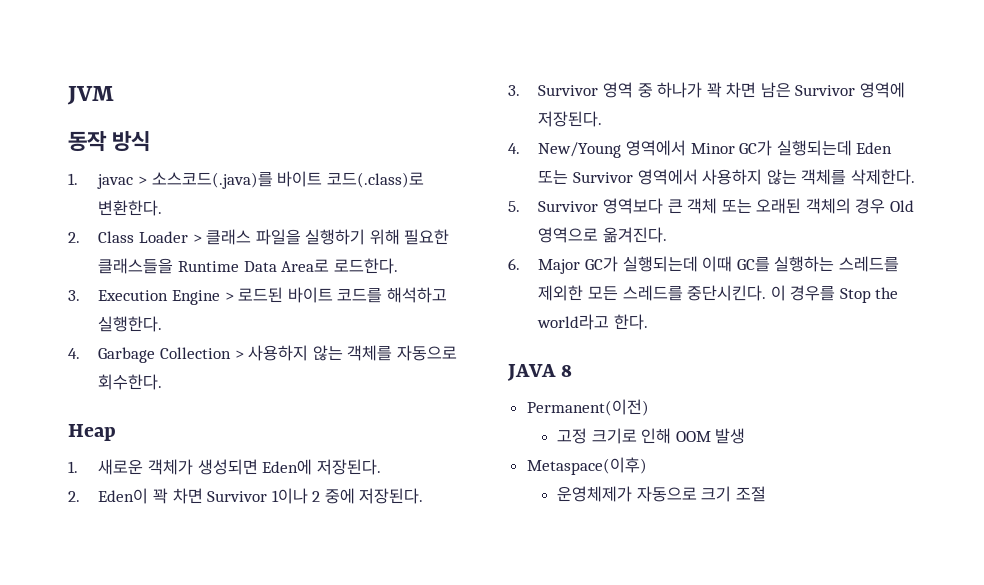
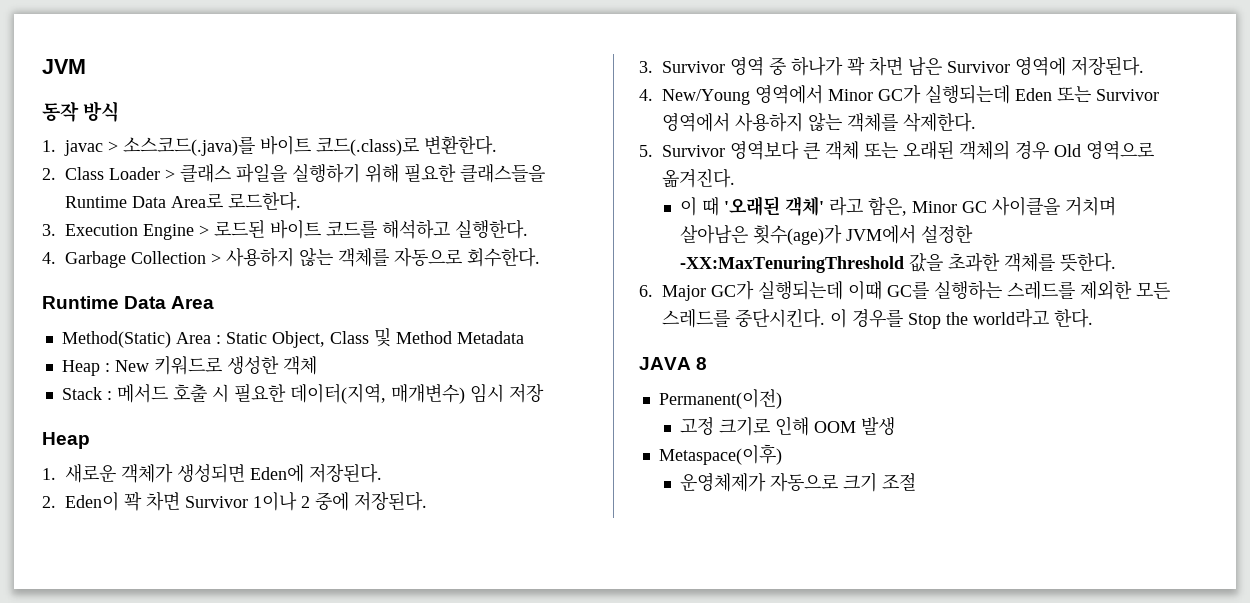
(163, 382) none -> [42,296,215,309] [61,328,524,348] [61,356,317,376] [61,383,544,404] // Runtime Data Area // Method(Static) Area : Static Object, Class 및 Method Metadata // Heap : New 키워드로 생성한 객체 // Stack : 메서드 호출 시 필요한 데이터(지역, 매개변수) 임시 저장
(667, 235) none -> [680,196,1117,216] [680,225,974,245] [680,252,1117,273] // 이 때 '오래된 객체' 라고 함은, Minor GC 사이클을 거치며 살아남은 횟수(age)가 JVM에서 설정한 -XX:MaxTenuringThreshold 값을 초과한 객체를 뜻한다.

